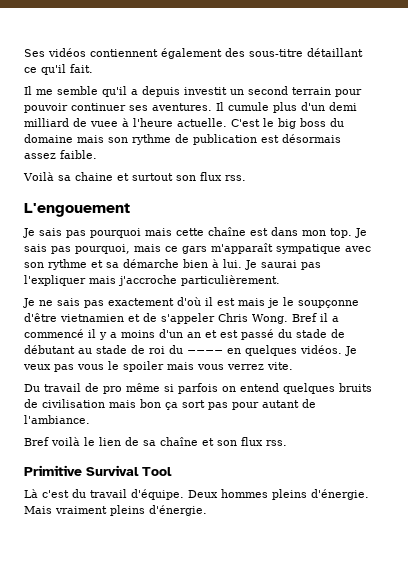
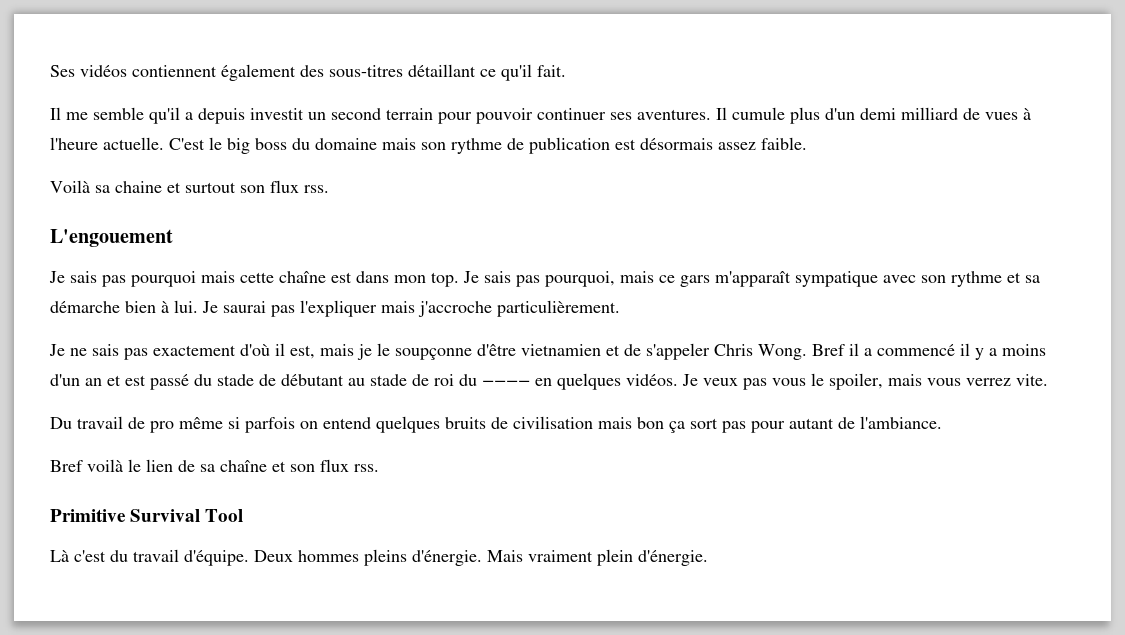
[249,49,303,57] sous-titre -> [329,65,403,77] sous-titres
[90,121,118,127] vuee -> [985,112,1018,120] vues
[217,298,235,306] est -> [290,345,315,359] est,
[123,361,164,372] spoiler -> [829,373,883,390] spoiler,
[110,505,145,516] pleins -> [597,549,633,566] plein

